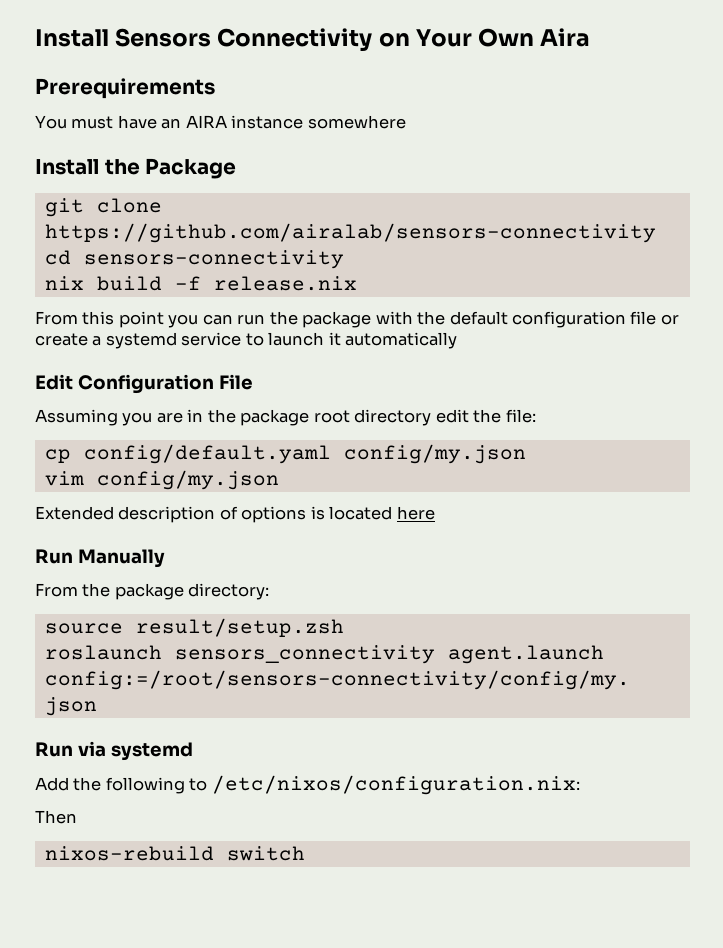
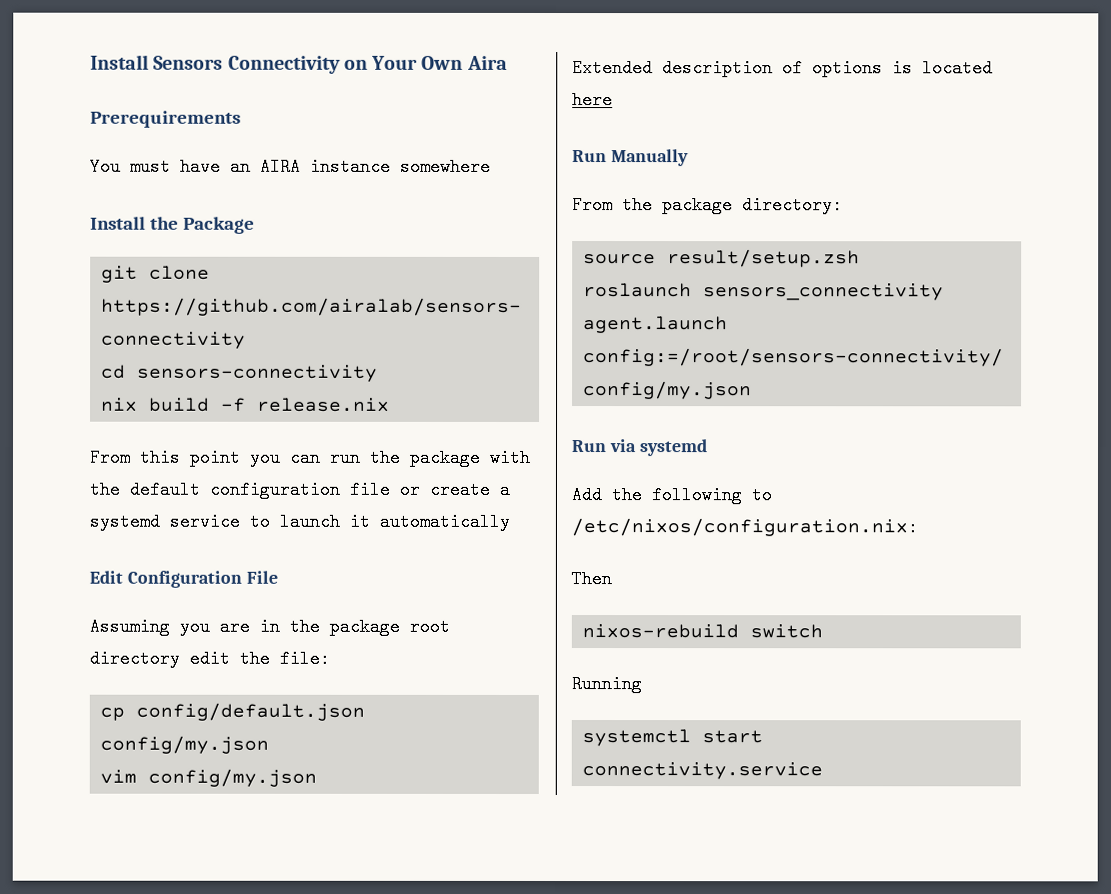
[83,444,331,464] config/default.yaml -> [136,702,366,721] config/default.json
(305, 853) none -> [571,675,642,694] [582,729,764,747] [582,762,824,780] // Running // systemctl start connectivity.service

